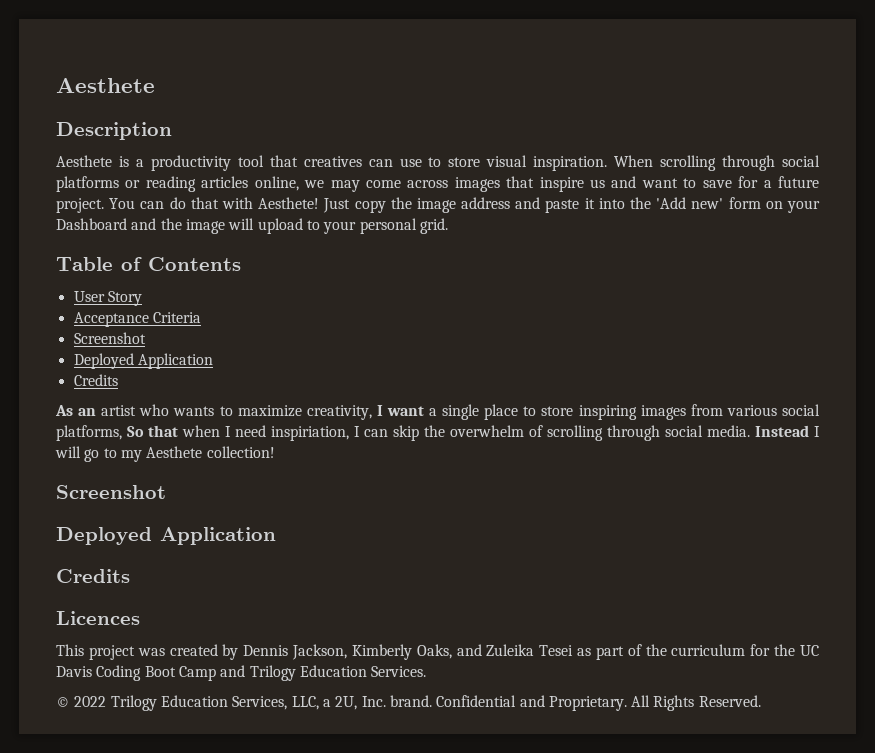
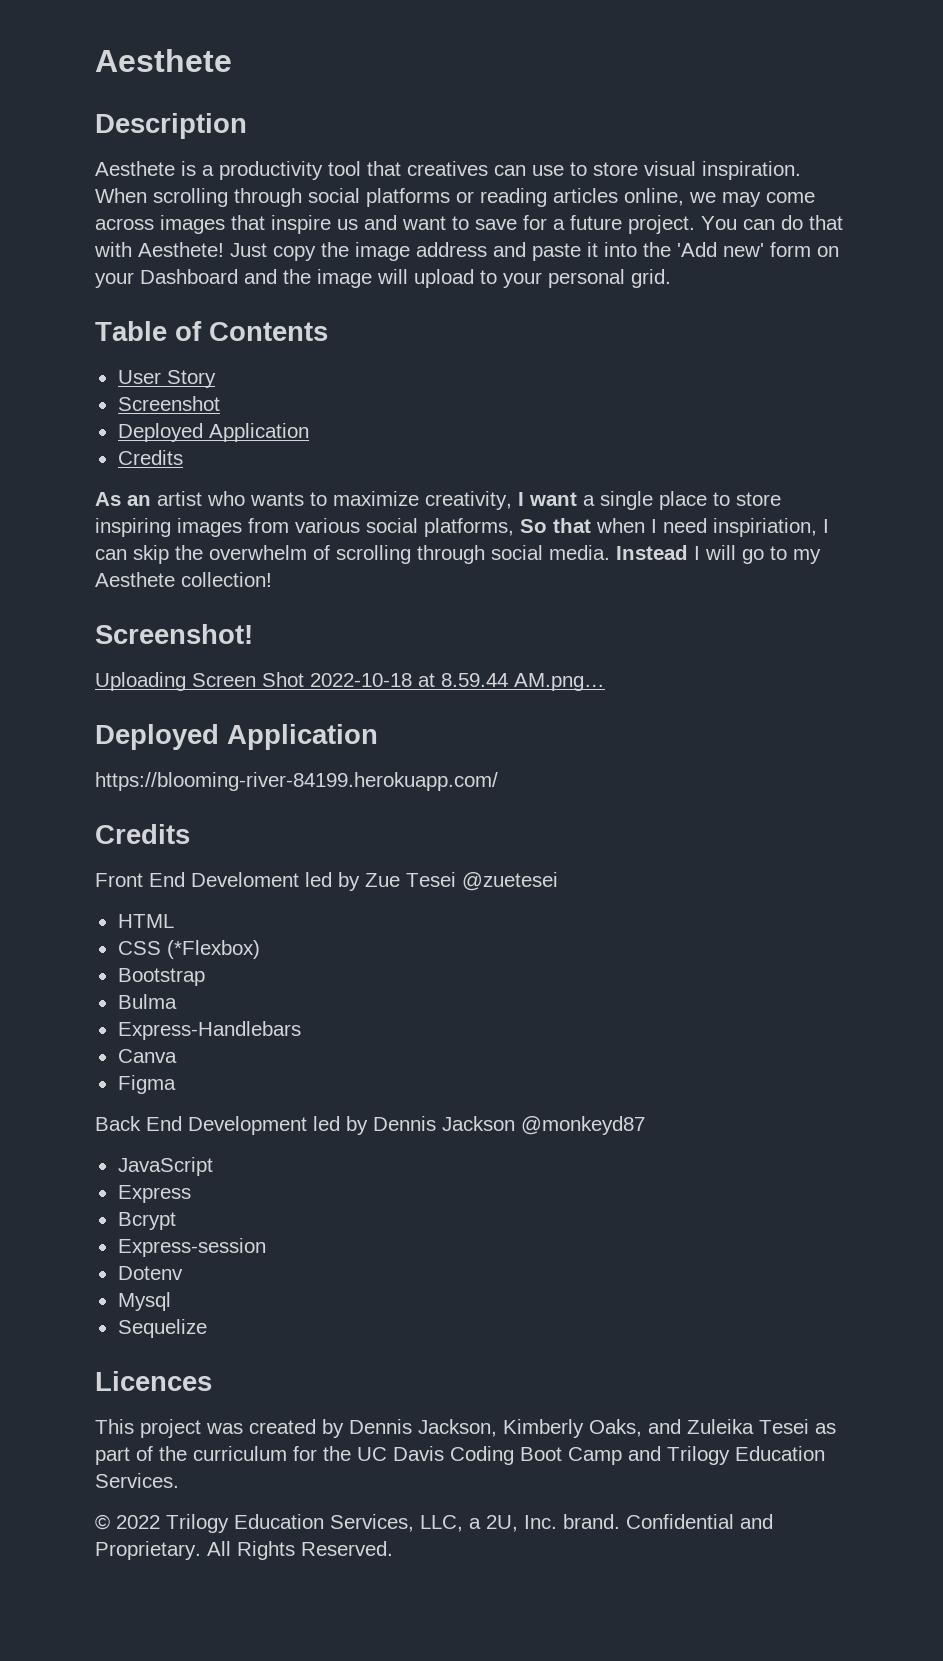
[73,312,201,327] // Acceptance Criteria -> (216, 379) none
[56,485,166,499] [56,527,276,545] [56,569,130,583] Screenshot // Deployed Application // Credits -> [95,624,253,644] [95,672,605,691] [95,724,378,750] [95,772,498,791] [95,824,190,844] [95,872,558,891] [117,914,174,928] [117,940,260,959] [117,968,205,986] [117,994,177,1009] [117,1021,301,1040] [117,1049,177,1063] [117,1075,176,1094] [95,1116,645,1135] [117,1157,213,1176] [117,1185,191,1203] [117,1212,176,1230] [117,1238,266,1257] [117,1266,183,1280] [117,1292,171,1311] [117,1319,207,1338] Screenshot! // Uploading Screen Shot 2022-10-18 at 8.59.44 AM.png… // Deployed Application // https://blooming-river-84199.herokuapp.com/ // Credits // Front End Develoment led by Zue Tesei @zuetesei // HTML // CSS (*Flexbox) // Bootstrap // Bulma // Express-Handlebars // Canva // Figma // Back End Development led by Dennis Jackson @monkeyd87 // JavaScript // Express // Bcrypt // Express-session // Dotenv // Mysql // Sequelize

